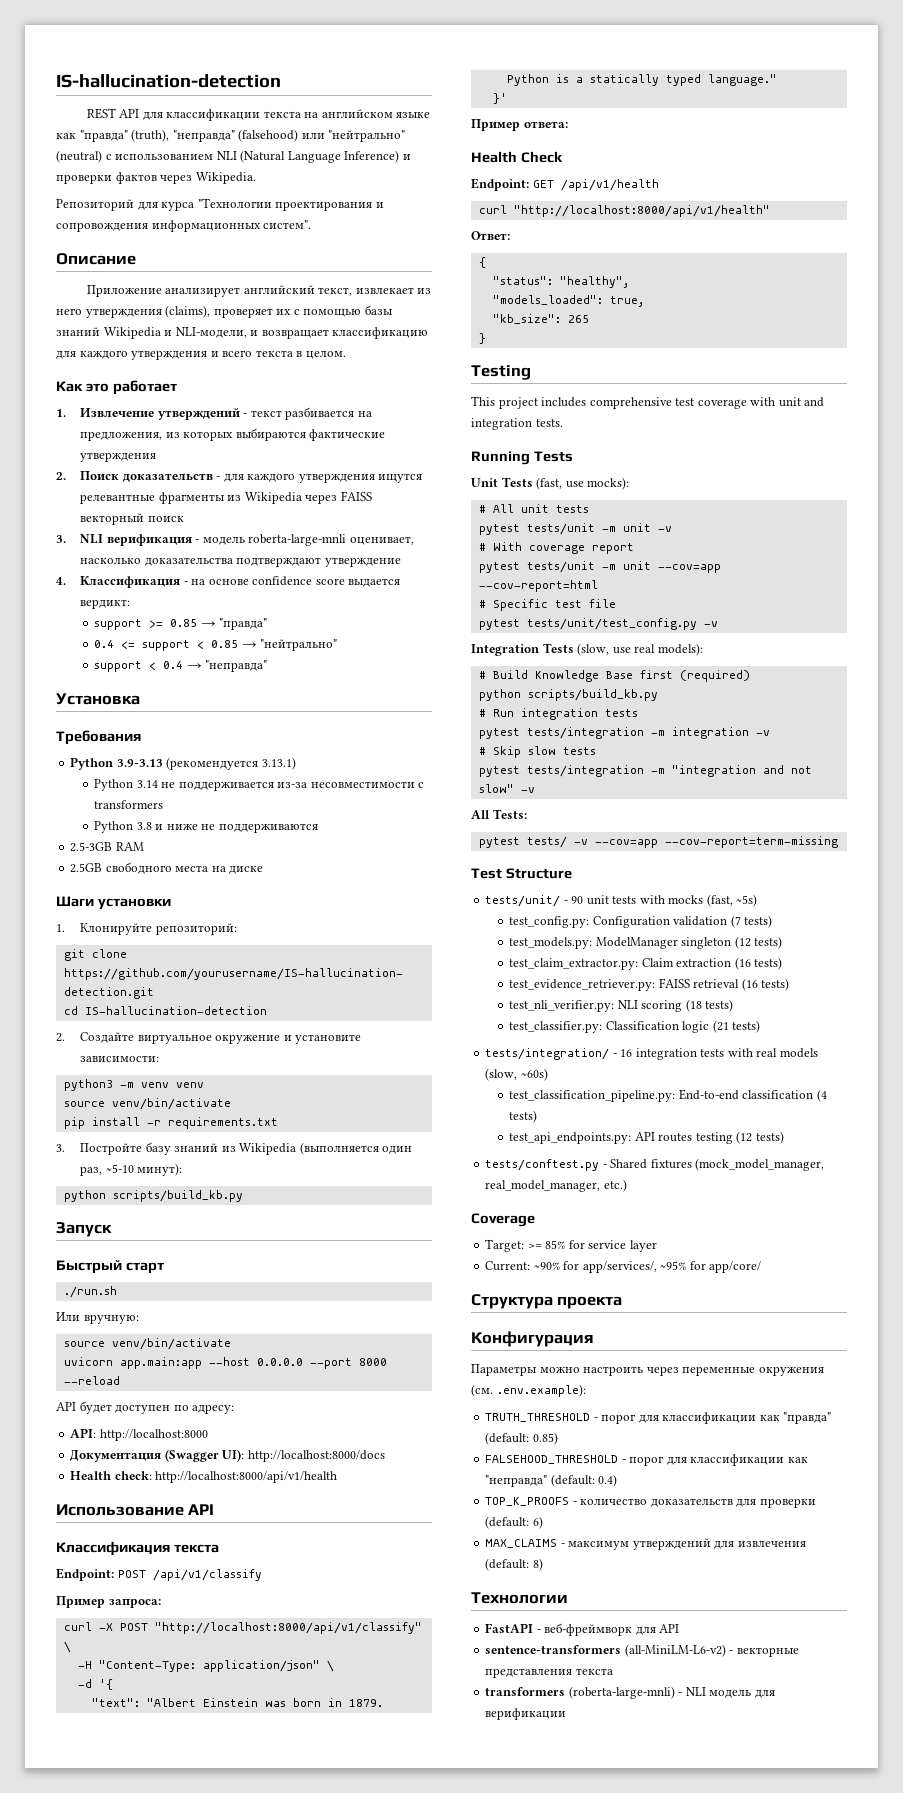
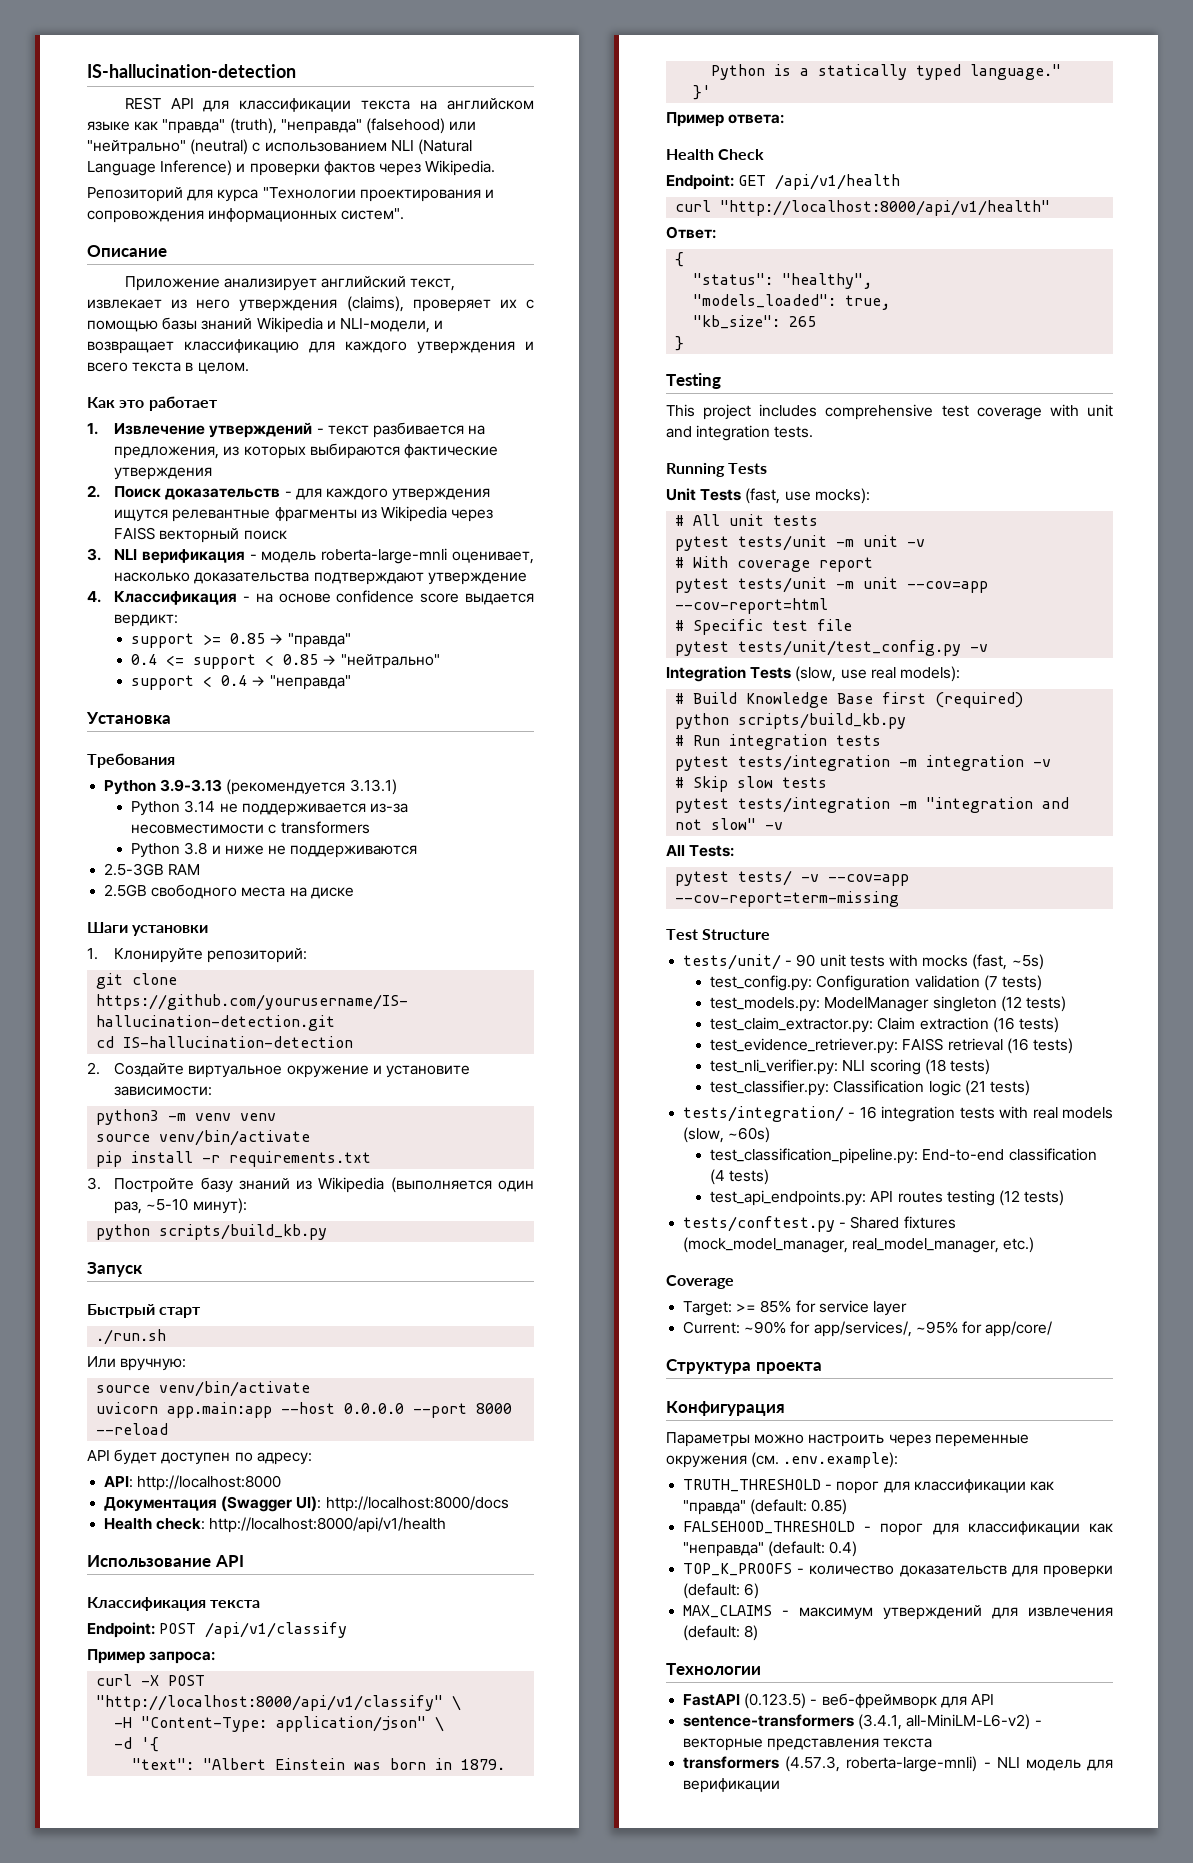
(534, 1628) none -> [744,1693,807,1709] (0.123.5)
[624,1644,726,1657] (all-MiniLM-L6-v2) -> [858,1714,1031,1730] (3.4.1, all-MiniLM-L6-v2)
[568,1686,675,1699] (roberta-large-mnli) -> [785,1756,978,1772] (4.57.3, roberta-large-mnli)

